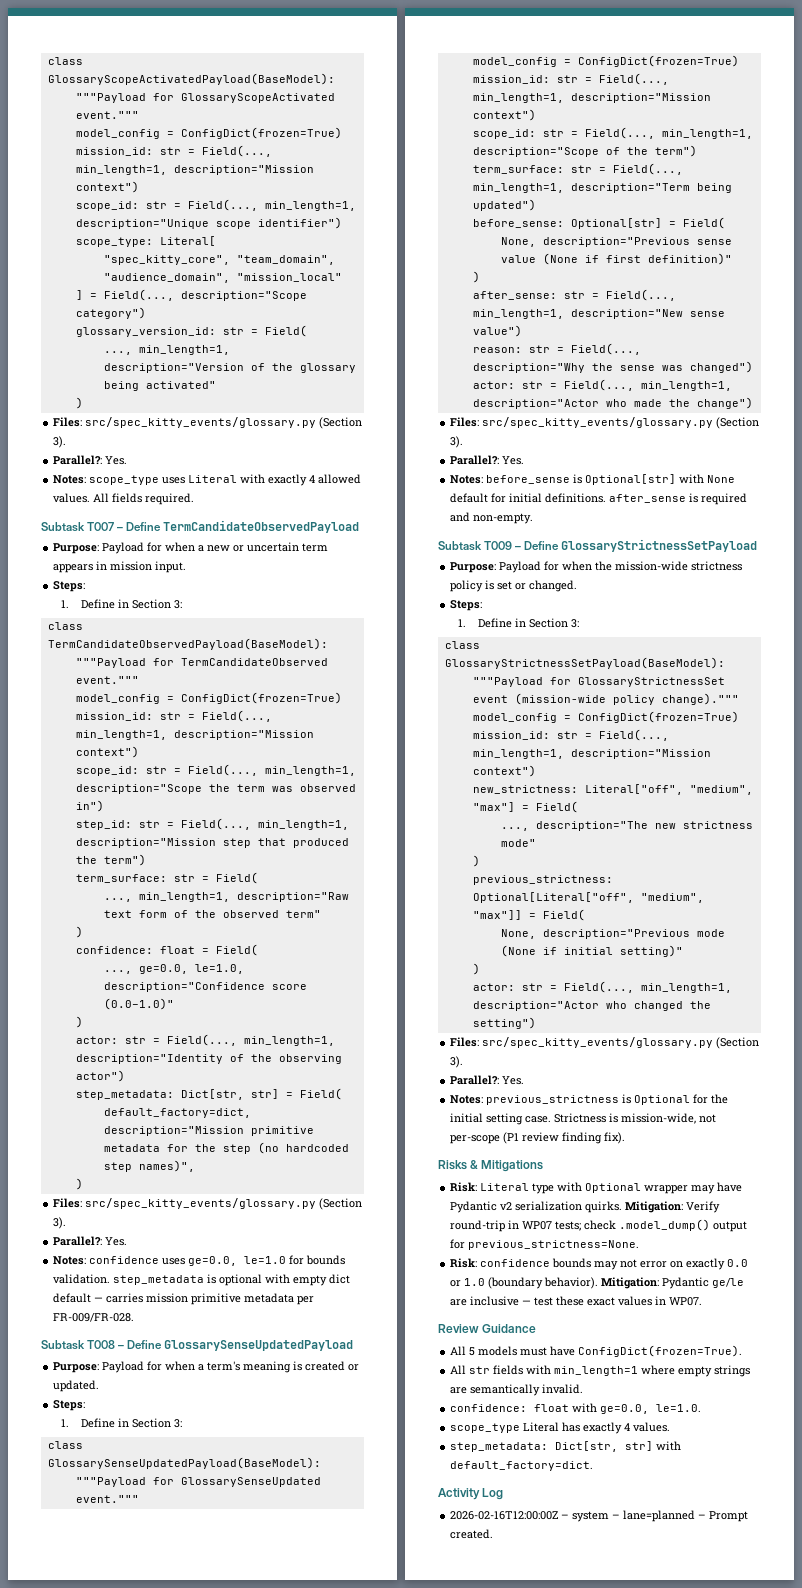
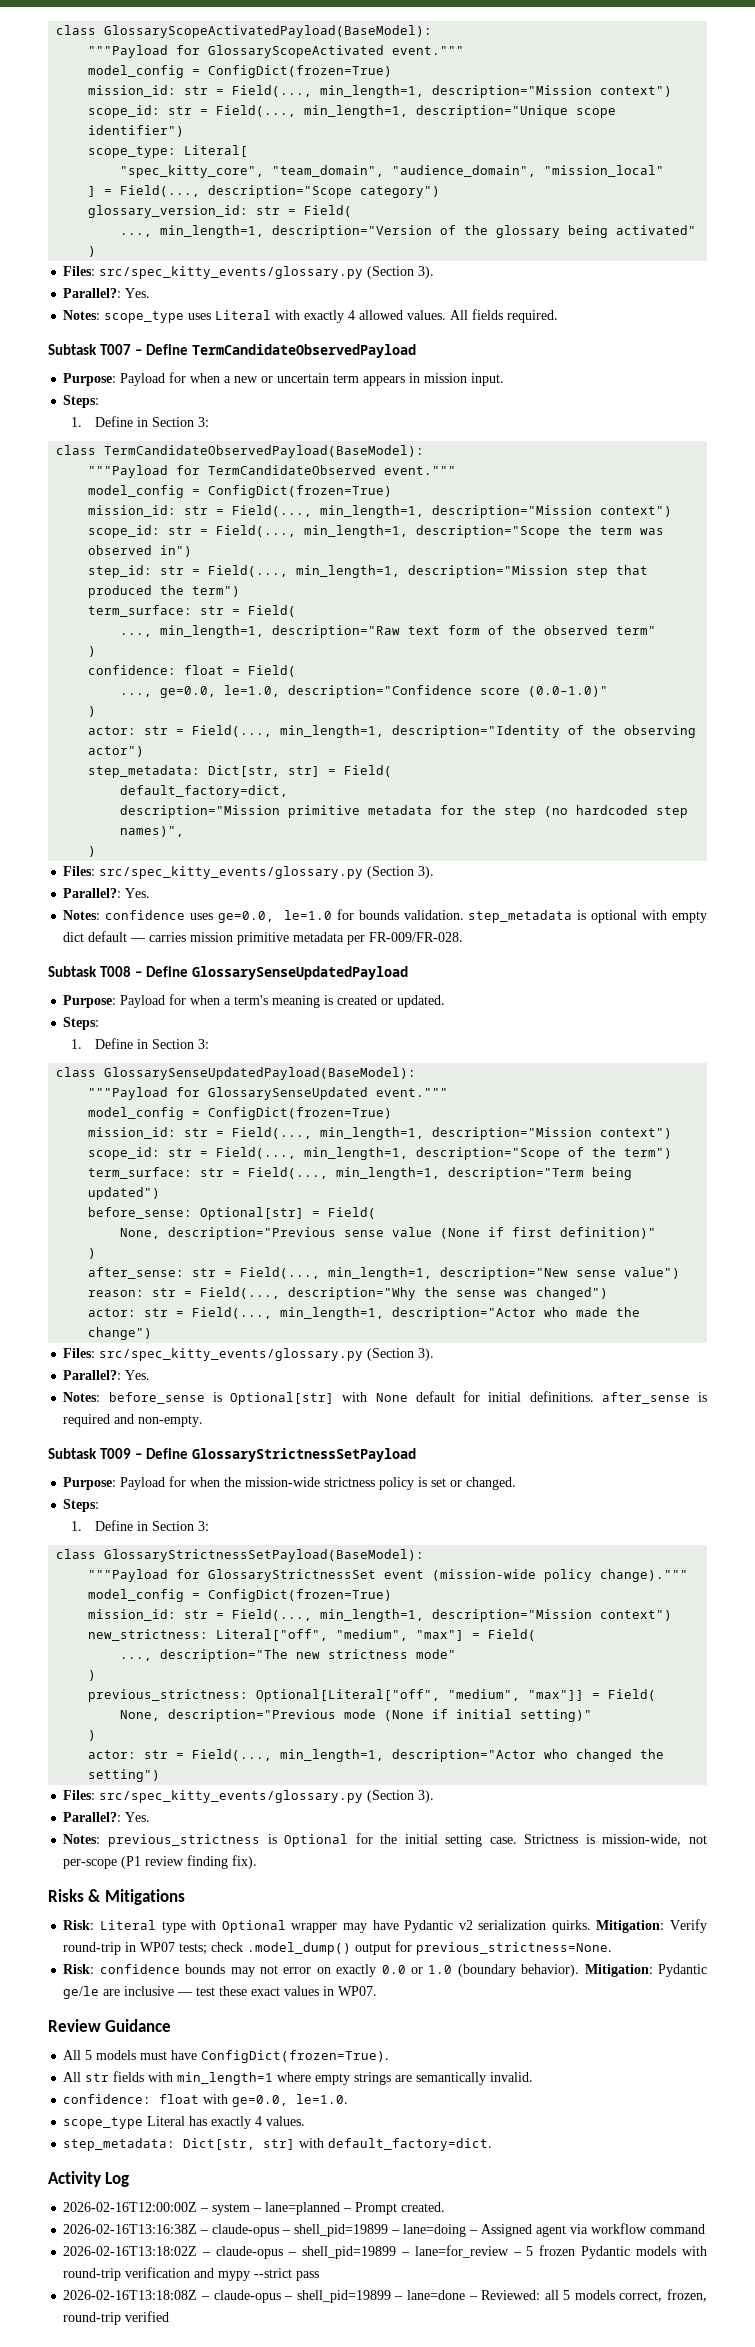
(494, 1534) none -> [63,2223,706,2237] [63,2245,707,2259] [63,2267,320,2281] [63,2289,708,2303] [63,2311,170,2325] // 2026-02-16T13:16:38Z – claude-opus – shell_pid=19899 – lane=doing – Assigned agent via workflow command // 2026-02-16T13:18:02Z – claude-opus – shell_pid=19899 – lane=for_review – 5 frozen Pydantic models with round-trip verification and mypy --strict pass // 2026-02-16T13:18:08Z – claude-opus – shell_pid=19899 – lane=done – Reviewed: all 5 models correct, frozen, round-trip verified

